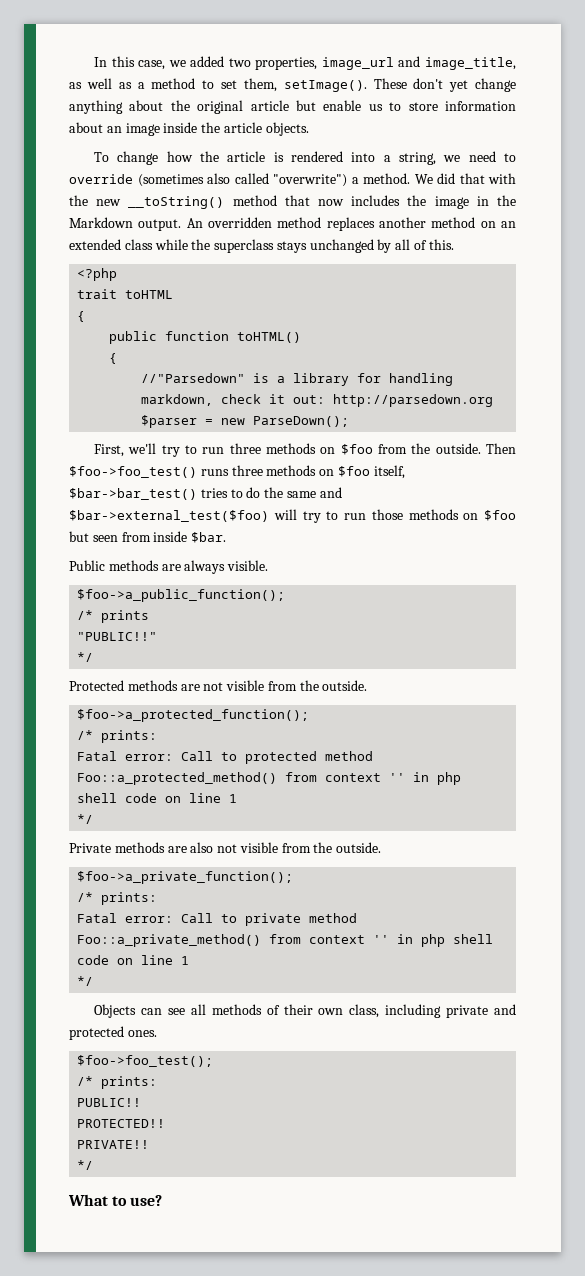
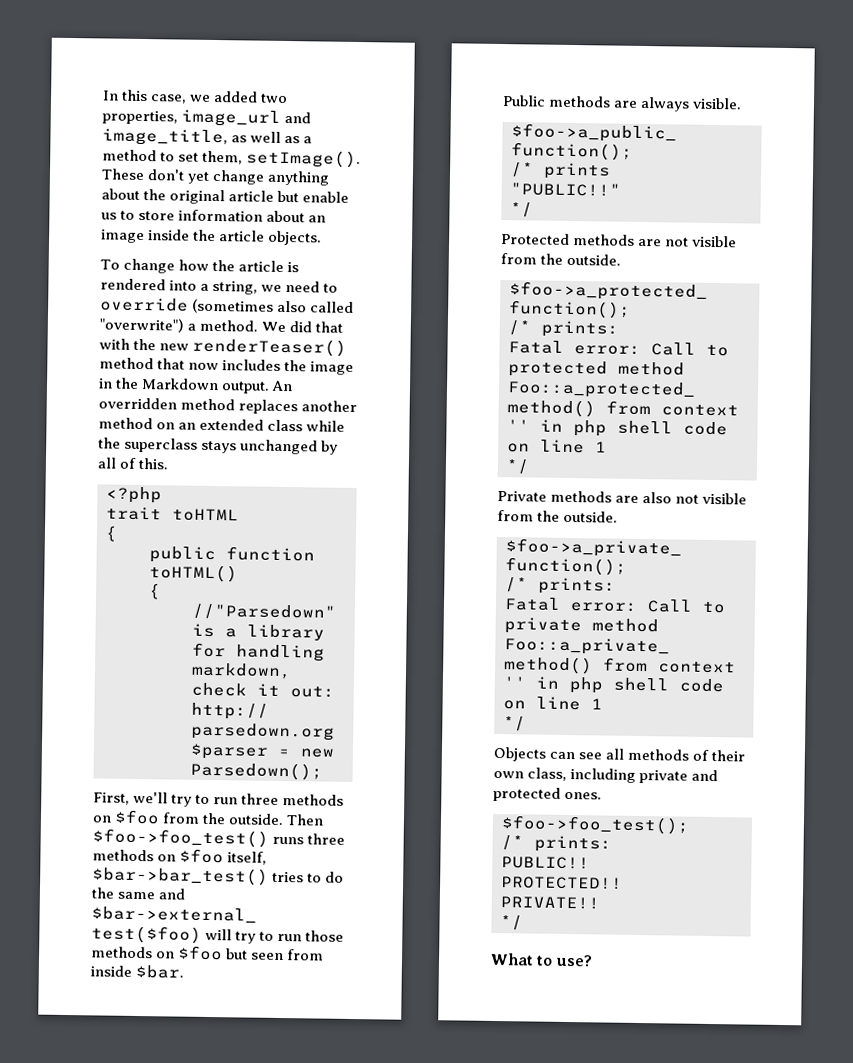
[128,196,225,209] __toString() -> [192,337,348,357] renderTeaser()
[253,416,350,427] ParseDown(); -> [190,761,323,781] Parsedown();

